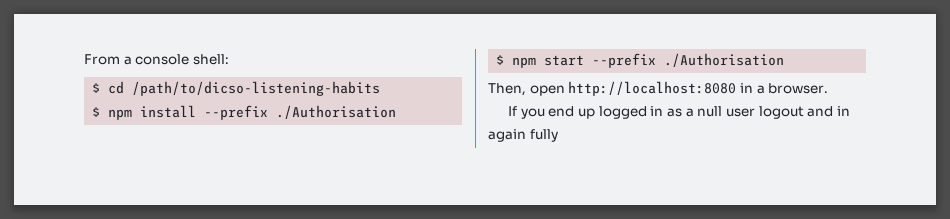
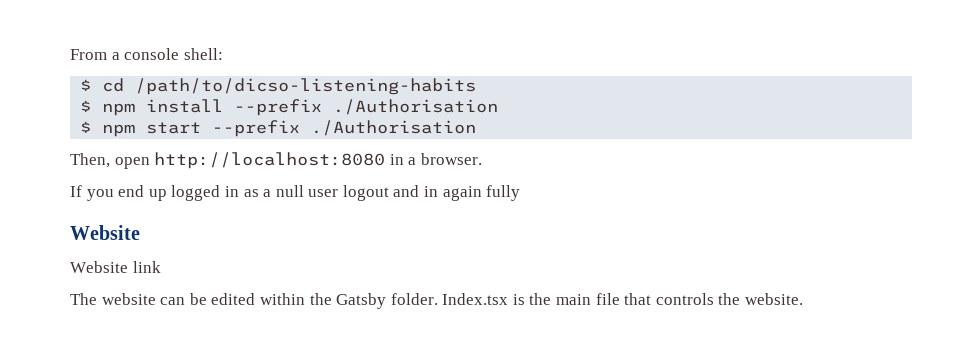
(558, 135) none -> [70,225,140,240] [70,261,161,273] [70,293,804,309] // Website // Website link // The website can be edited within the Gatsby folder. Index.tsx is the main file that controls the website.

